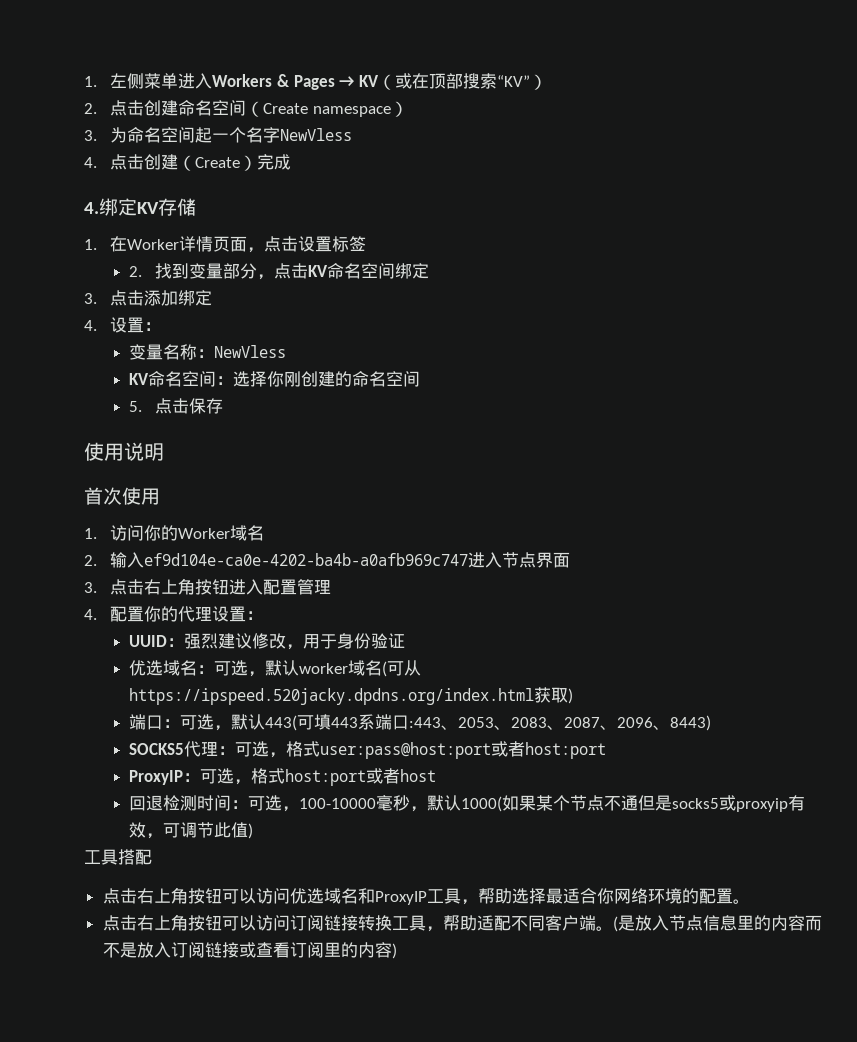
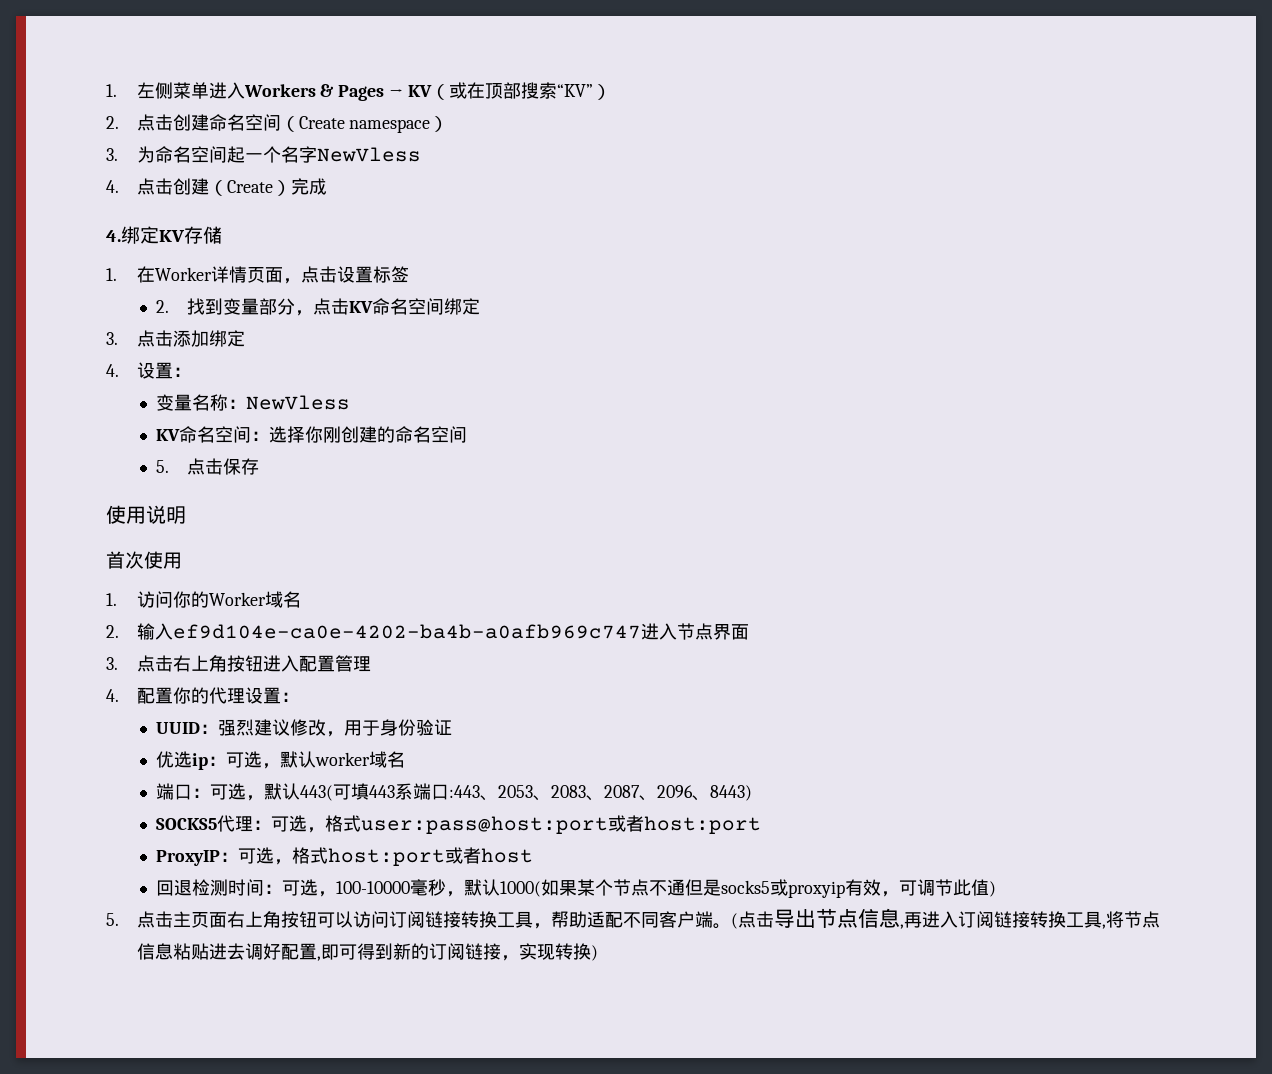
[163,660,198,676] 域名 -> [192,753,209,770] ip
[382,660,422,677] [129,687,574,705] (可从https://ipspeed.520jacky.dpdns.org/index.html获取) -> (406, 759) none
[84,849,152,865] [102,887,750,905] [102,915,137,931] 工具搭配 // 点击右上角按钮可以访问优选域名和ProxyIP工具，帮助选择最适合你网络环境的配置。 // 点击 -> [106,911,227,928] 5.点击主页面
[617,915,822,931] [102,942,392,958] 是放入节点信息里的内容而不是放入订阅链接或查看订阅里的内容 -> [737,908,1160,929] [136,943,591,961] 点击导出节点信息,再进入订阅链接转换工具,将节点信息粘贴进去调好配置,即可得到新的订阅链接，实现转换

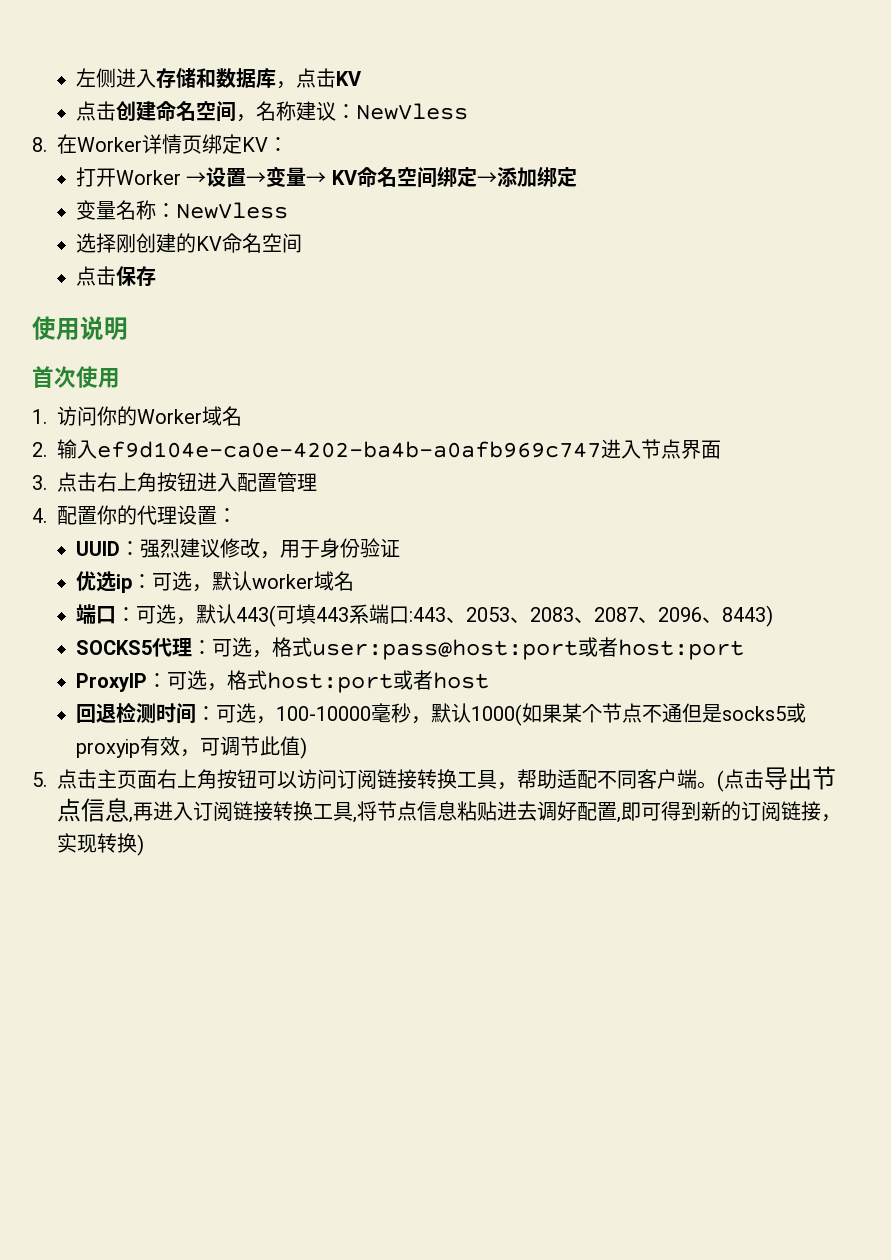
[106,82,611,101] [106,114,449,133] [106,146,421,163] [106,178,327,196] [106,226,222,244] [106,266,409,284] [156,298,349,316] 1.左侧菜单进入Workers & Pages → KV（或在顶部搜索“KV”） // 2.点击创建命名空间（Create namespace） // 3.为命名空间起一个名字NewVless // 4.点击创建（Create）完成 // 4.绑定KV存储 // 1.在Worker详情页面，点击设置标签 // 2.找到变量部分，点击 -> [76,68,363,89] [76,101,469,122] [32,134,288,154] [76,166,327,187] 左侧进入存储和数据库，点击KV // 点击创建命名空间，名称建议：NewVless // 8.在Worker详情页绑定KV： // 打开Worker →设置→变量→
[106,330,173,347] // 3.点击 -> [476,172,497,185] →
[106,362,191,379] // 4.设置： -> (577, 177) none
[156,426,468,443] [156,460,170,473] KV命名空间：选择你刚创建的命名空间 // 5. -> [76,233,303,253] 选择刚创建的KV命名空间 //

